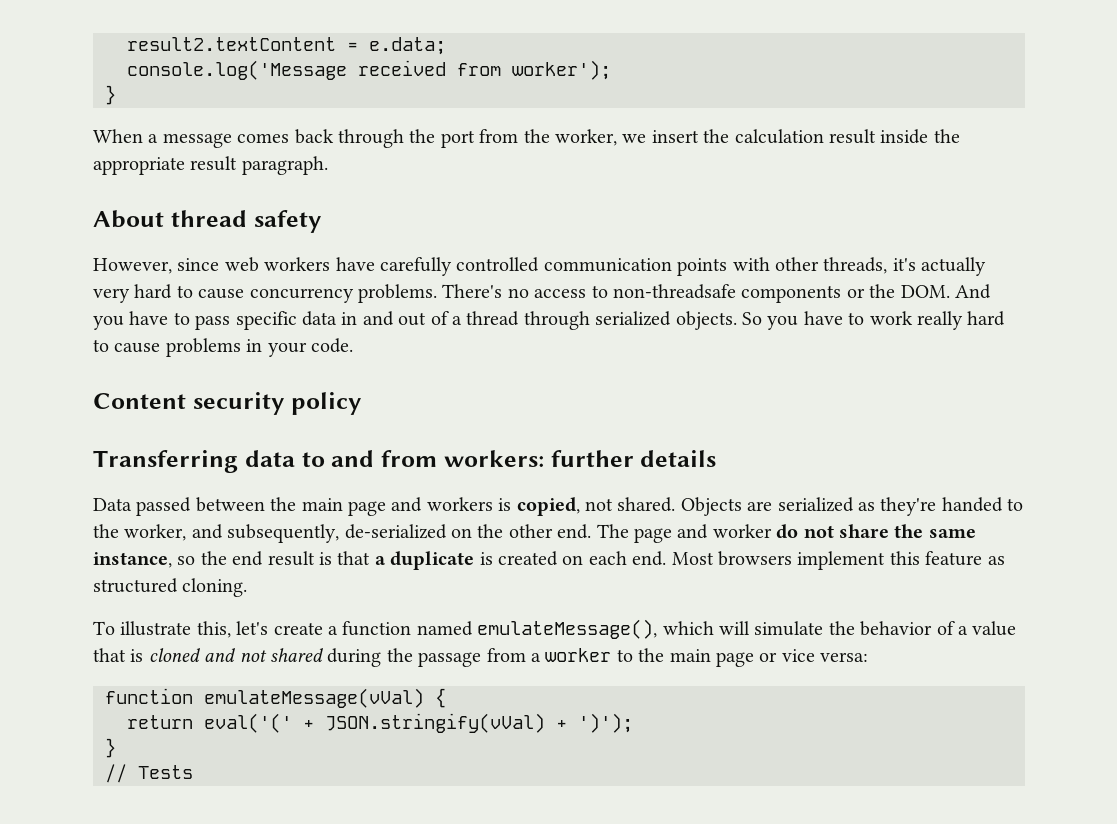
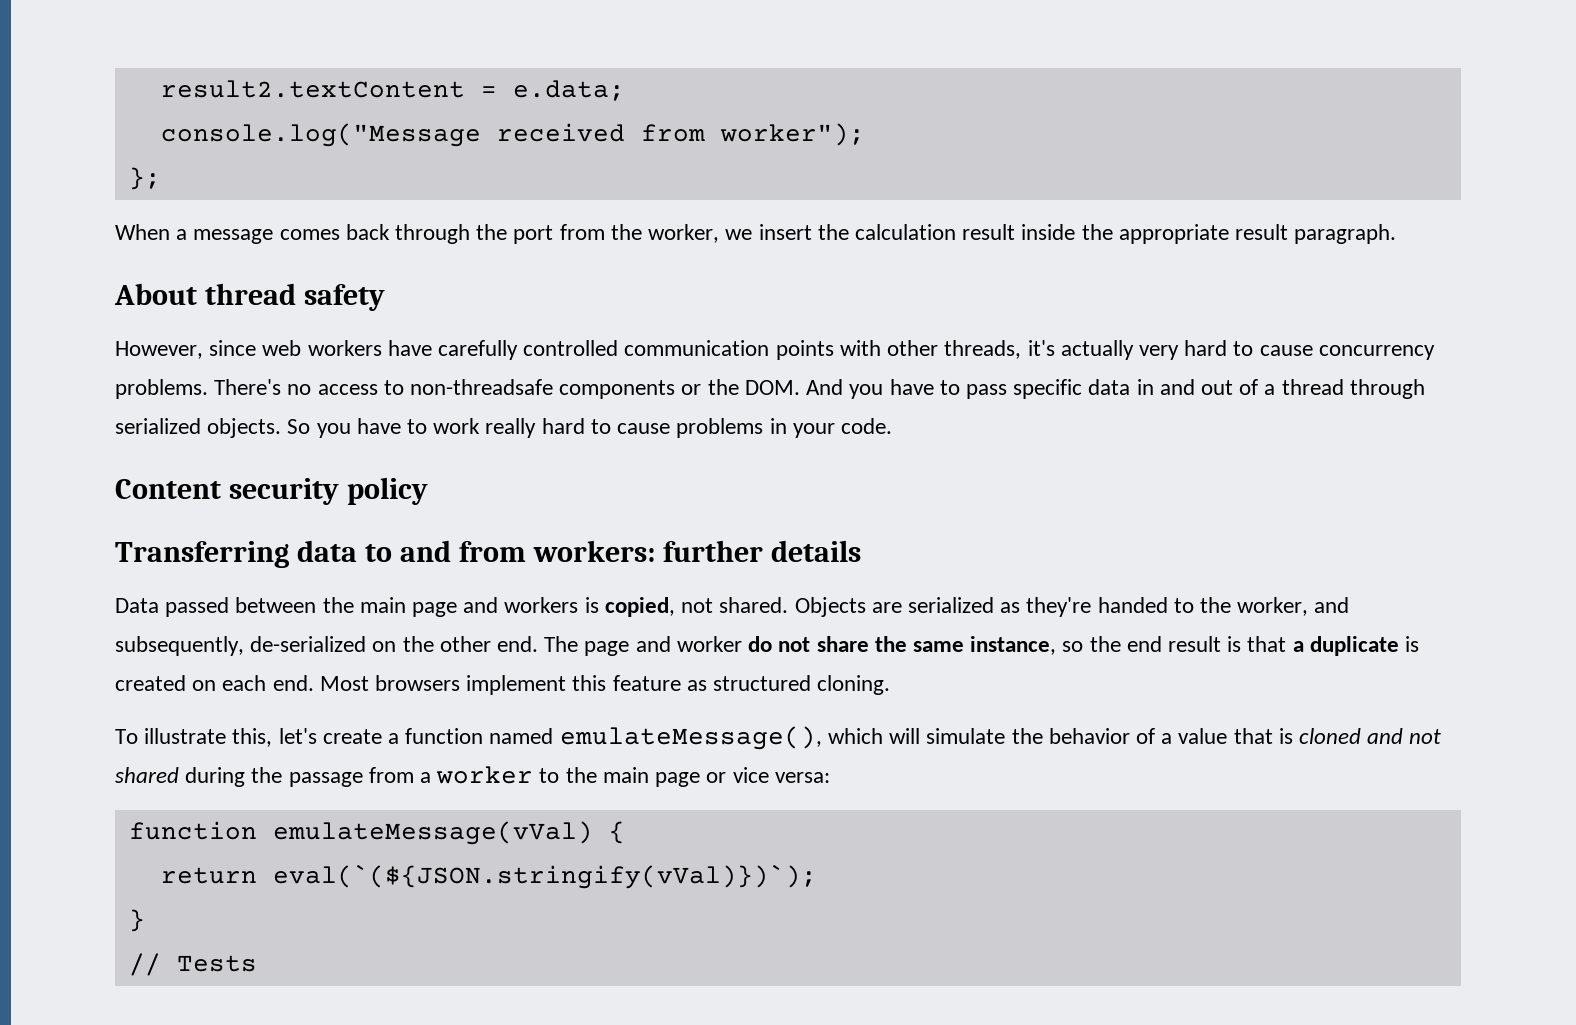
[127,60,347,80] console.log('Message -> [160,123,481,147] console.log("Message
[512,60,611,80] [105,85,116,105] worker'); // } -> [719,123,865,146] [128,167,161,190] worker"); // };
[204,713,633,733] eval('(' + JSON.stringify(vVal) + ')'); -> [272,864,817,889] eval(`(${JSON.stringify(vVal)})`);

